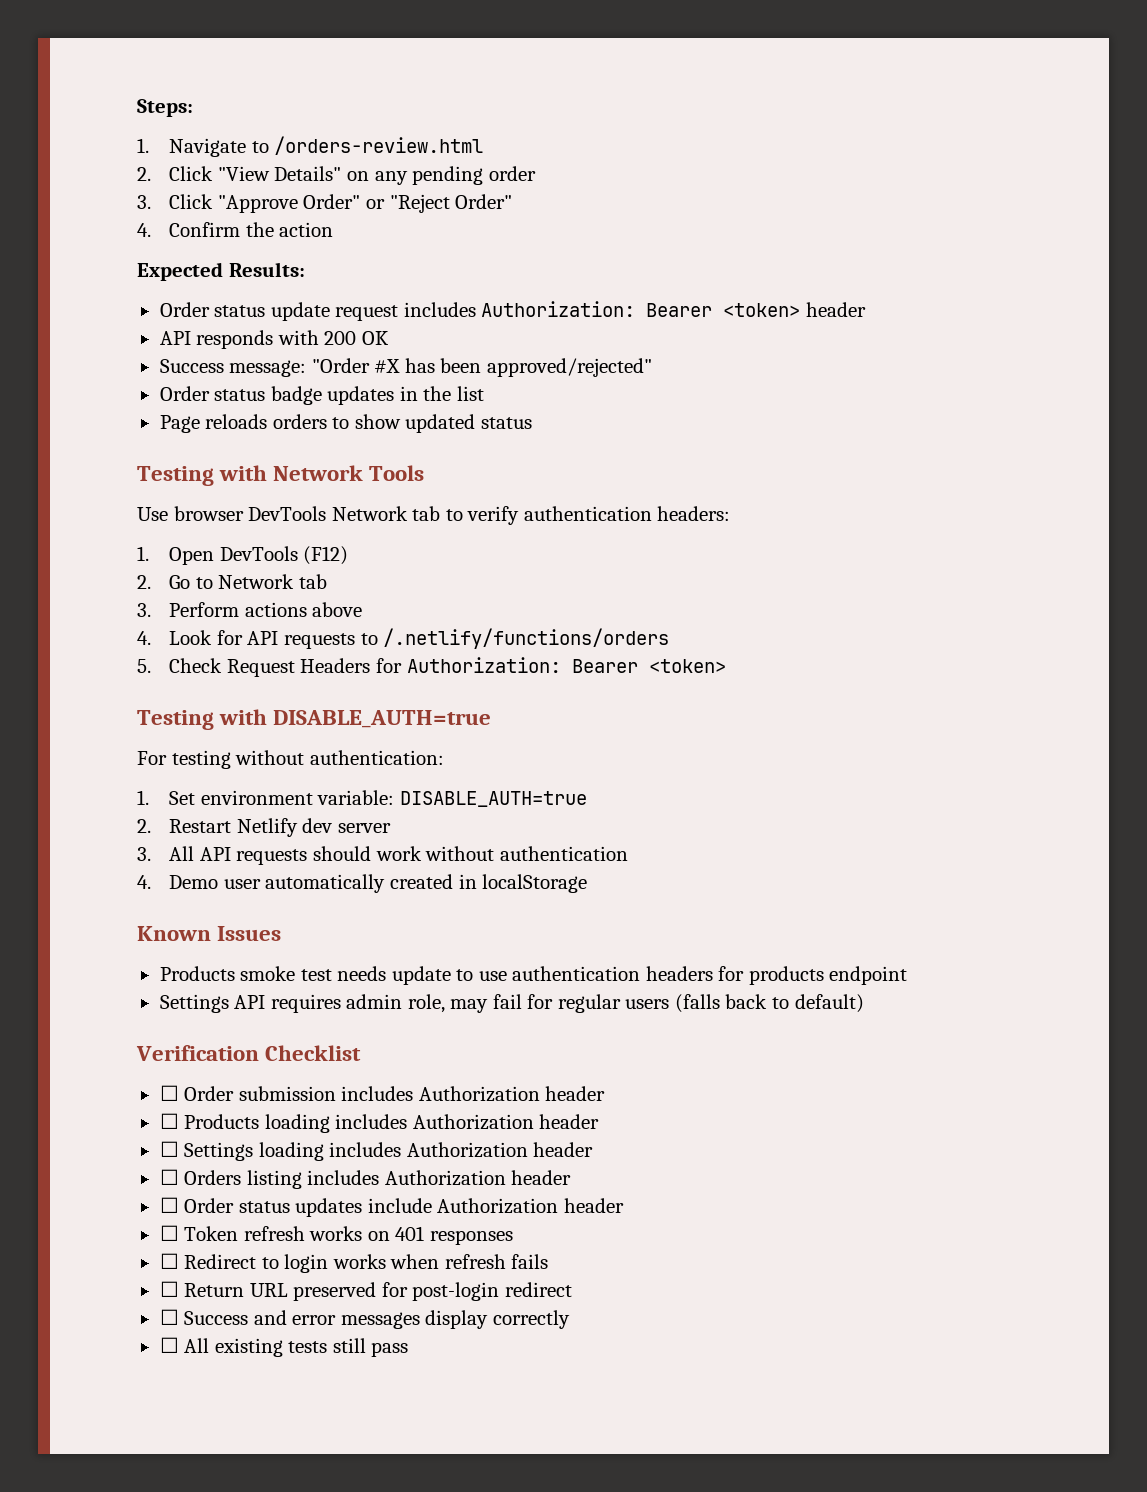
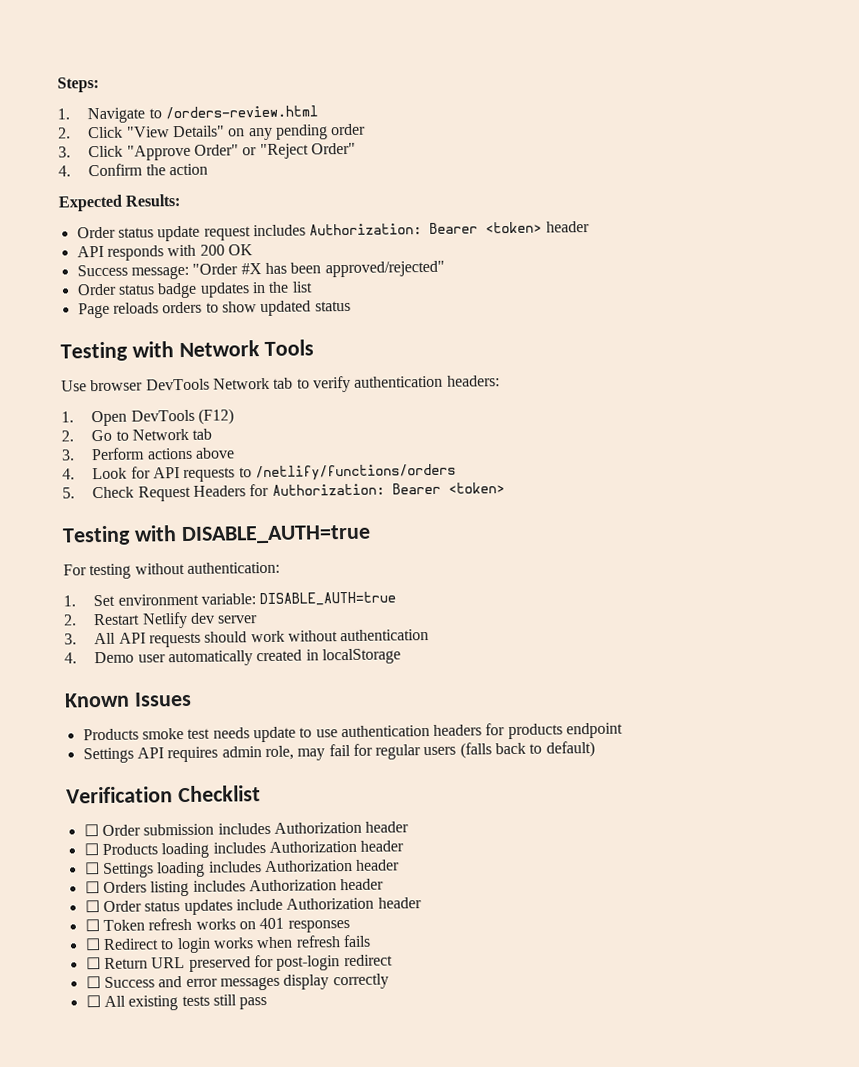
[383,628,670,649] /.netlify/functions/orders -> [254,463,456,482] /netlify/functions/orders

